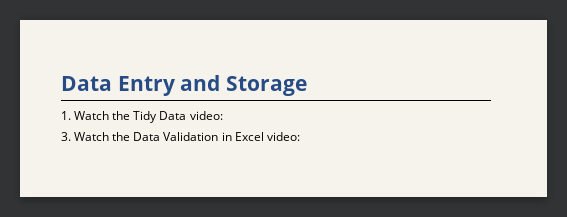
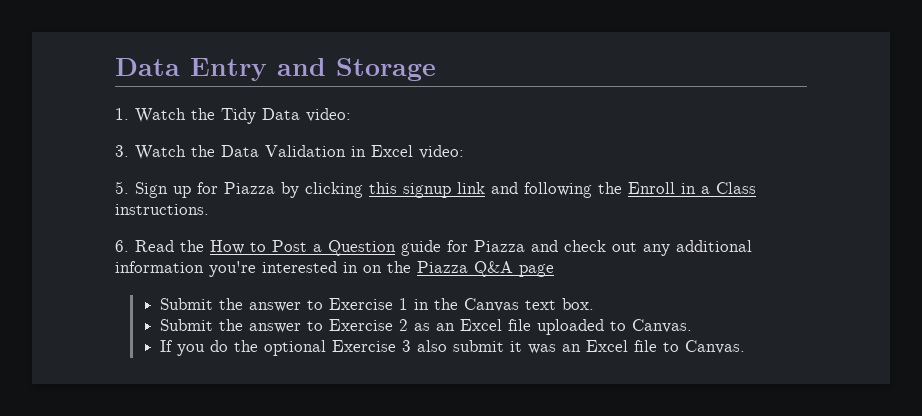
(300, 136) none -> [115,181,756,198] [115,204,209,215] [115,240,752,256] [115,261,554,277] [159,298,594,312] [159,319,692,335] [159,340,745,356] // 5. Sign up for Piazza by clicking this signup link and following the Enroll in a Class instructions. // 6. Read the How to Post a Question guide for Piazza and check out any additional information you're interested in on the Piazza Q&A page // Submit the answer to Exercise 1 in the Canvas text box. // Submit the answer to Exercise 2 as an Excel file uploaded to Canvas. // If you do the optional Exercise 3 also submit it was an Excel file to Canvas.

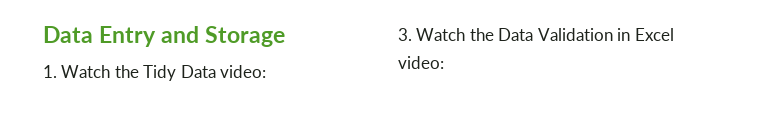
[115,181,756,198] [115,204,209,215] [115,240,752,256] [115,261,554,277] [159,298,594,312] [159,319,692,335] [159,340,745,356] // 5. Sign up for Piazza by clicking this signup link and following the Enroll in a Class instructions. // 6. Read the How to Post a Question guide for Piazza and check out any additional information you're interested in on the Piazza Q&A page // Submit the answer to Exercise 1 in the Canvas text box. // Submit the answer to Exercise 2 as an Excel file uploaded to Canvas. // If you do the optional Exercise 3 also submit it was an Excel file to Canvas. -> (444, 62) none

